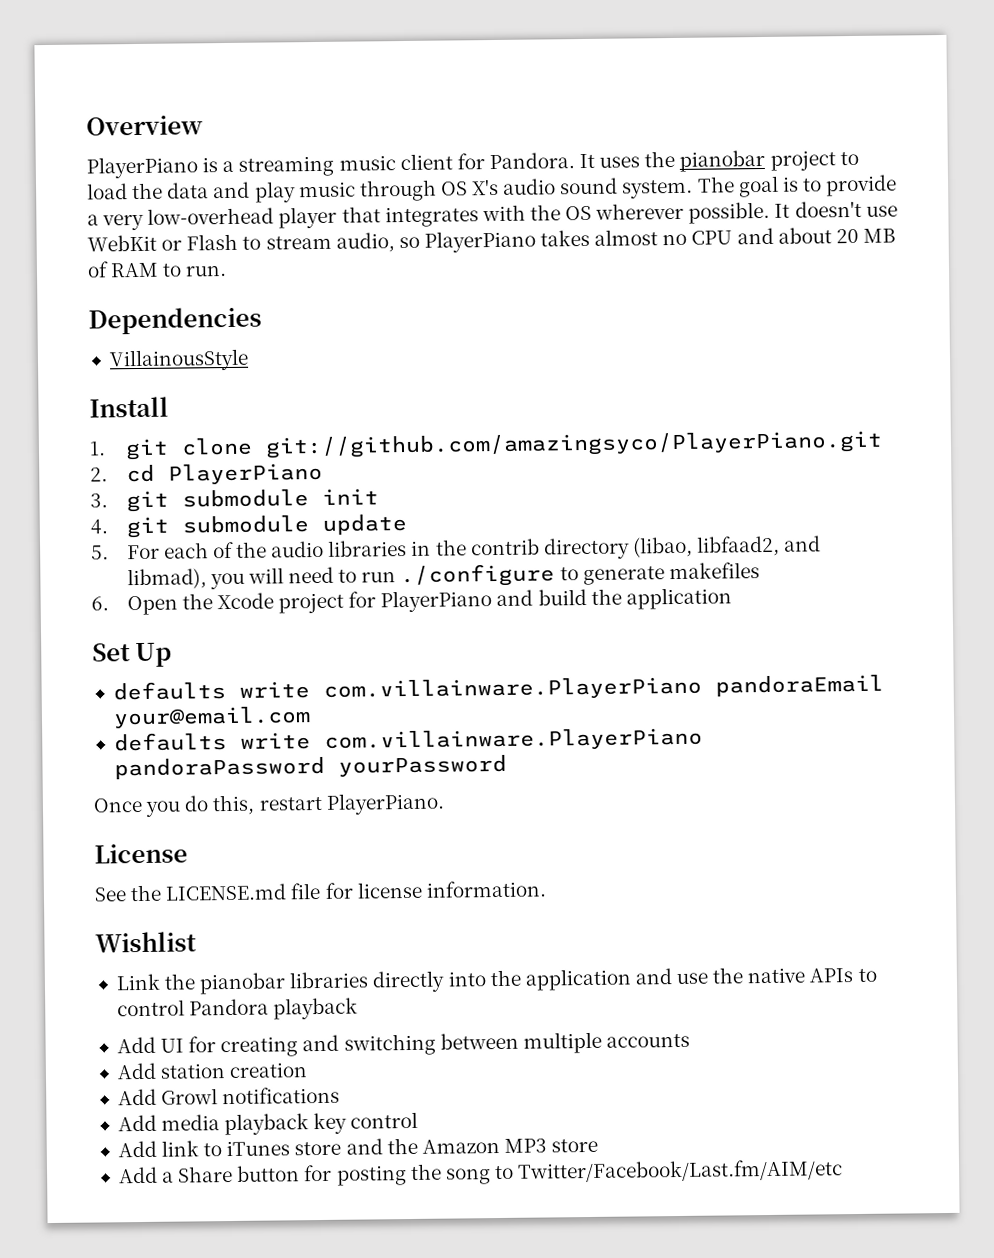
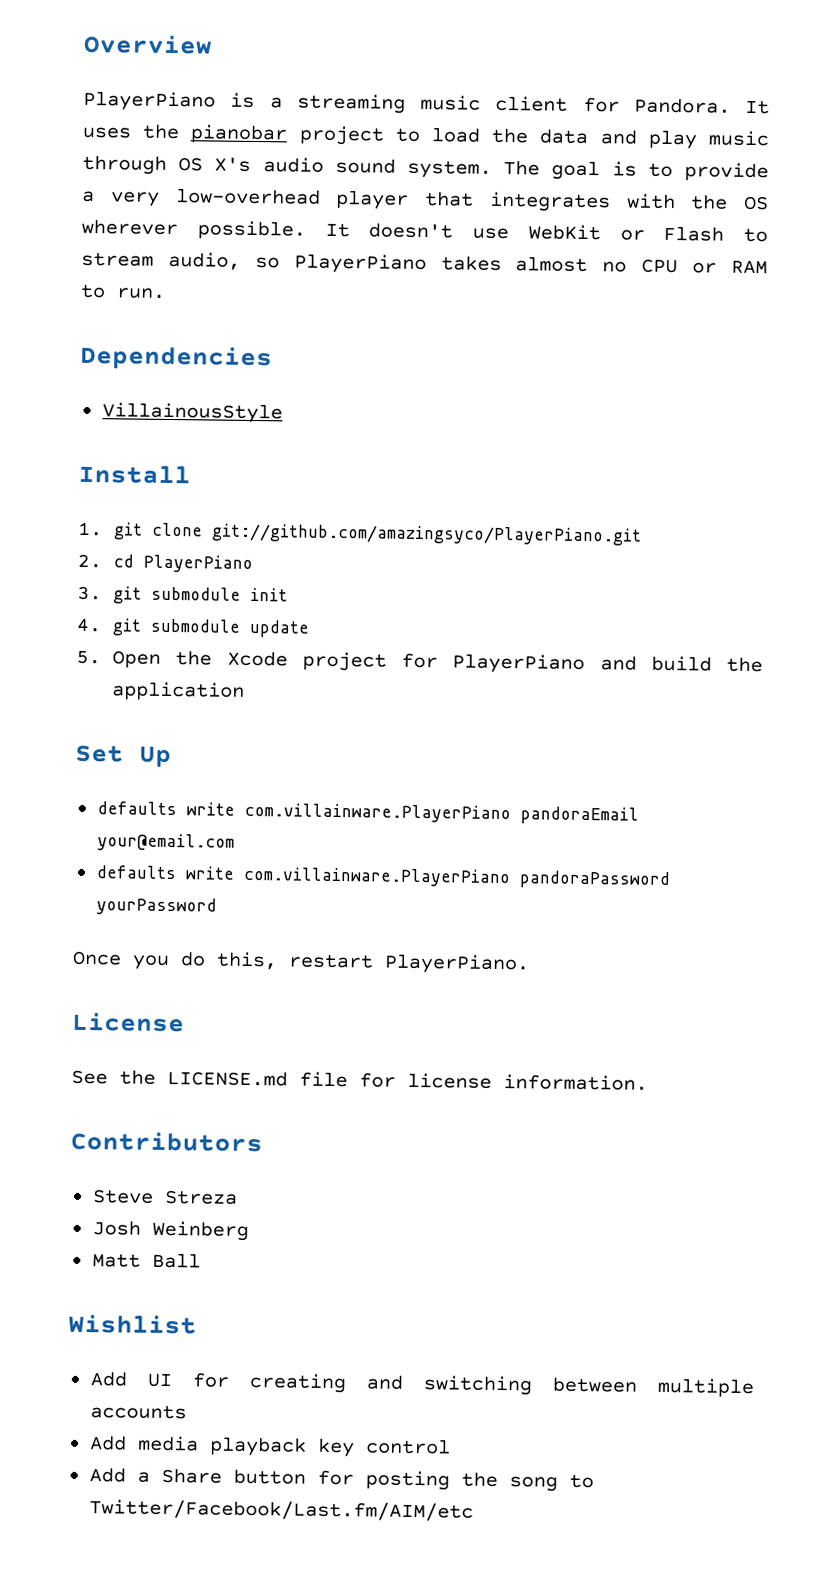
[736,227,896,245] [87,261,109,278] and about 20 MB of -> [692,262,718,274] or
[126,535,822,560] [126,562,760,590] [91,596,109,611] For each of the audio libraries in the contrib directory (libao, libfaad2, and libmad), you will need to run ./configure to generate makefiles // 6. -> (101, 657) none
[95,931,197,953] [115,967,877,995] [116,997,359,1020] Wishlist // Link the pianobar libraries directly into the application and use the native APIs to control Pandora playback -> [70,1130,263,1153] [91,1189,238,1205] [91,1220,249,1241] [91,1252,201,1269] [68,1313,197,1335] Contributors // Steve Streza // Josh Weinberg // Matt Ball // Wishlist
[116,1062,308,1080] [117,1086,341,1106] // Add station creation // Add Growl notifications -> (187, 1412) none
[117,1137,599,1158] // Add link to iTunes store and the Amazon MP3 store -> (451, 1446) none

